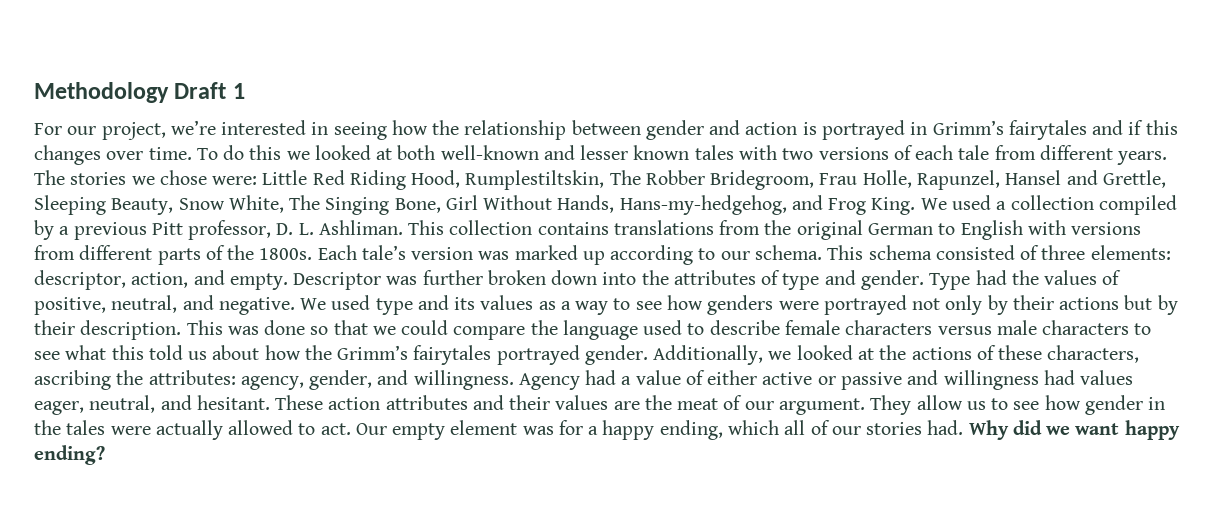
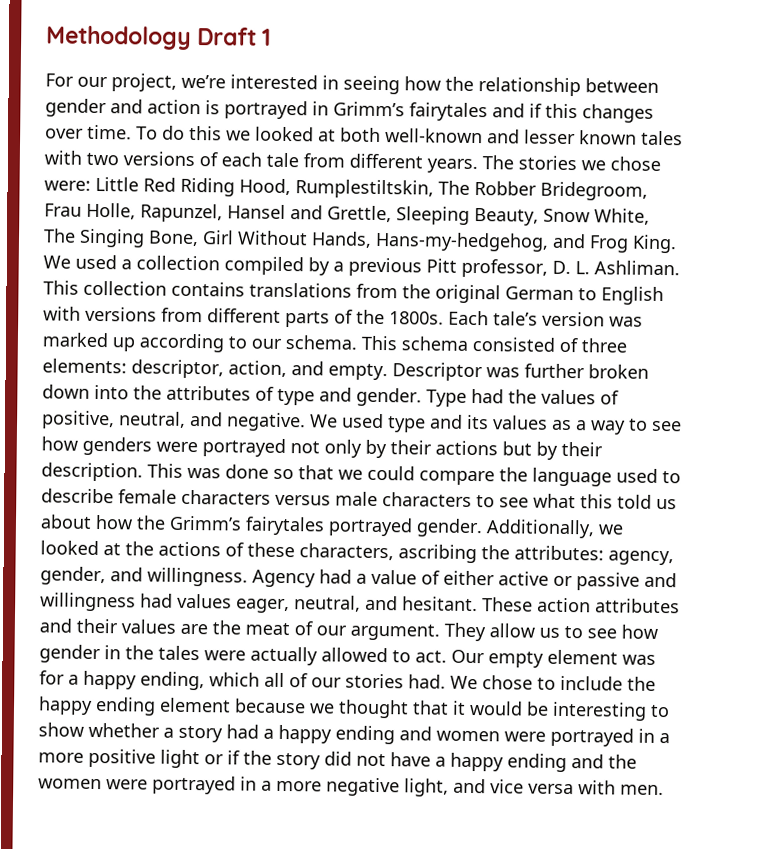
[968,420,1180,440] [34,445,105,465] Why did we want happy ending? -> [450,675,656,691] [38,696,670,721] [38,722,670,747] [38,748,637,773] [38,775,664,797] We chose to include the happy ending element because we thought that it would be interesting to show whether a story had a happy ending and women were portrayed in a more positive light or if the story did not have a happy ending and the women were portrayed in a more negative light, and vice versa with men.

